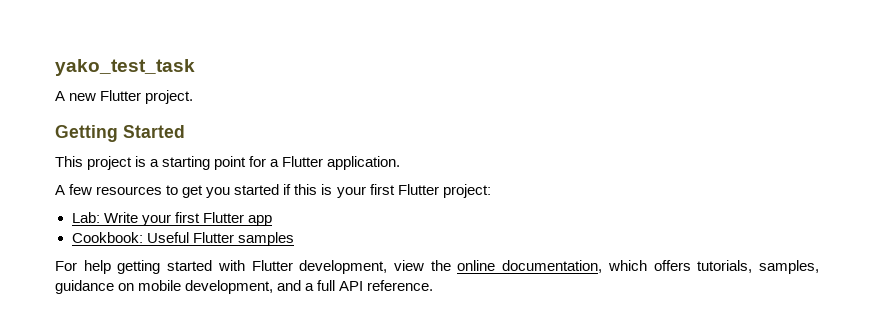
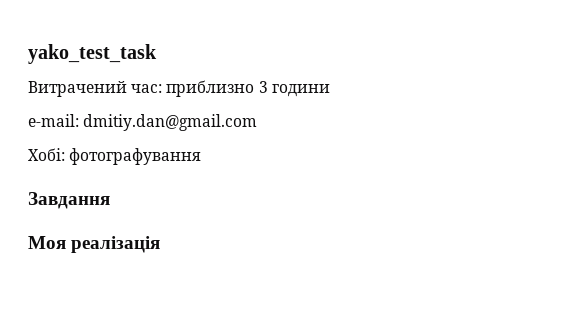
[55,90,194,104] [55,125,185,142] [55,156,401,170] [55,184,491,198] [71,212,272,226] [71,232,294,246] [55,260,819,274] [55,280,434,294] A new Flutter project. // Getting Started // This project is a starting point for a Flutter application. // A few resources to get you started if this is your first Flutter project: // Lab: Write your first Flutter app // Cookbook: Useful Flutter samples // For help getting started with Flutter development, view the online documentation, which offers tutorials, samples, guidance on mobile development, and a full API reference. -> [28,80,330,97] [28,114,258,131] [28,148,202,165] [28,192,110,209] [28,236,161,253] Витрачений час: приблизно 3 години // e-mail: dmitiy.dan@gmail.com // Хобі: фотографування // Завдання // Моя реалізація

